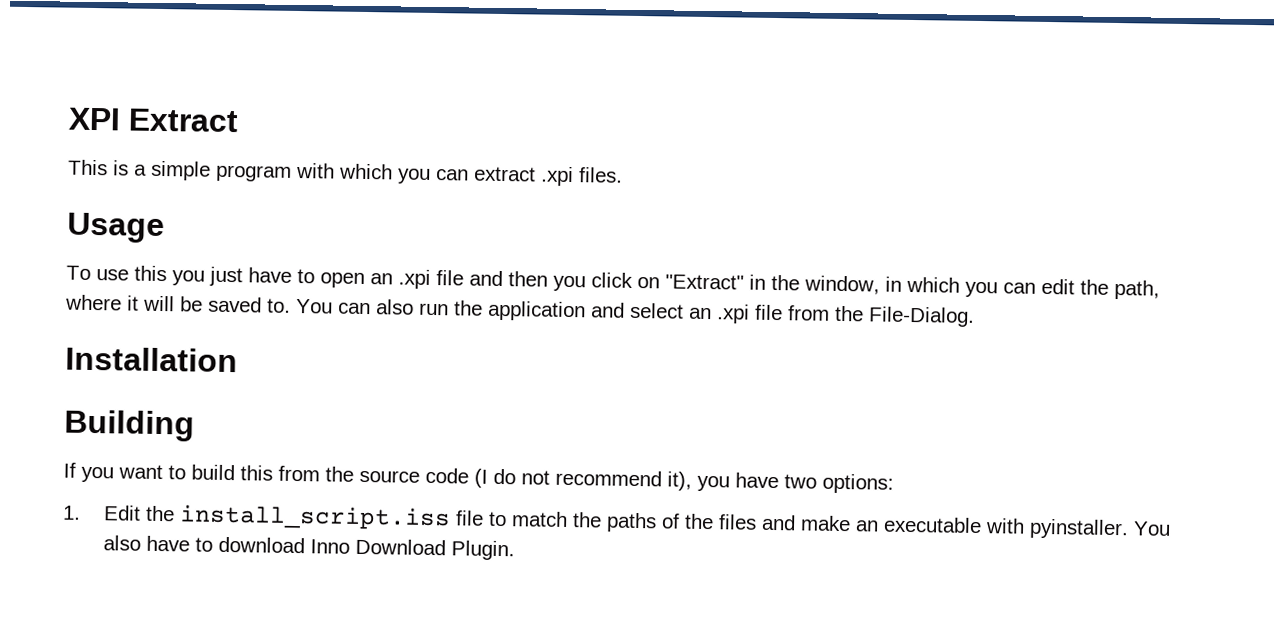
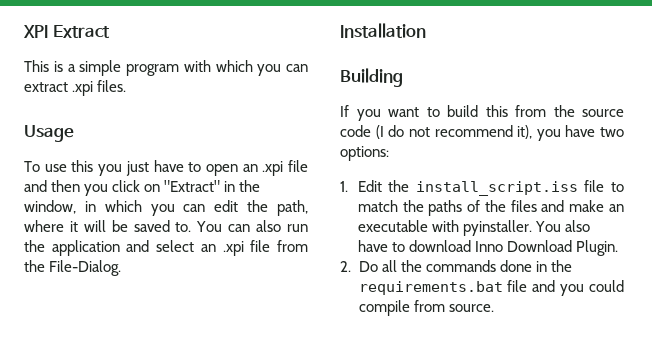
(515, 550) none -> [340,260,572,272] [358,280,624,296] [358,300,494,316] // 2. Do all the commands done in the requirements.bat file and you could compile from source.

